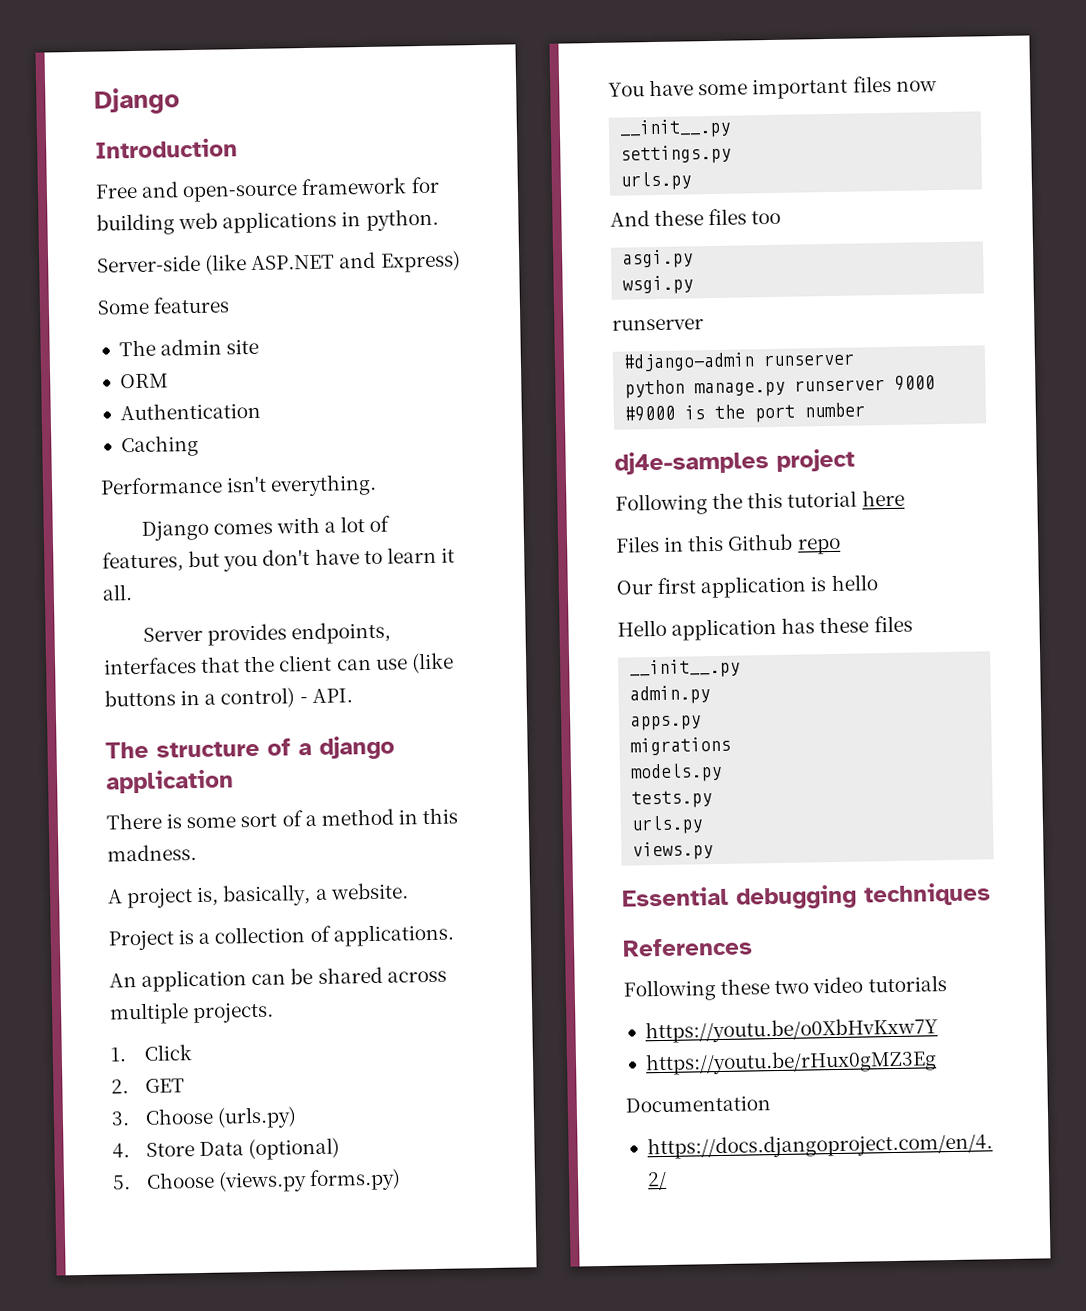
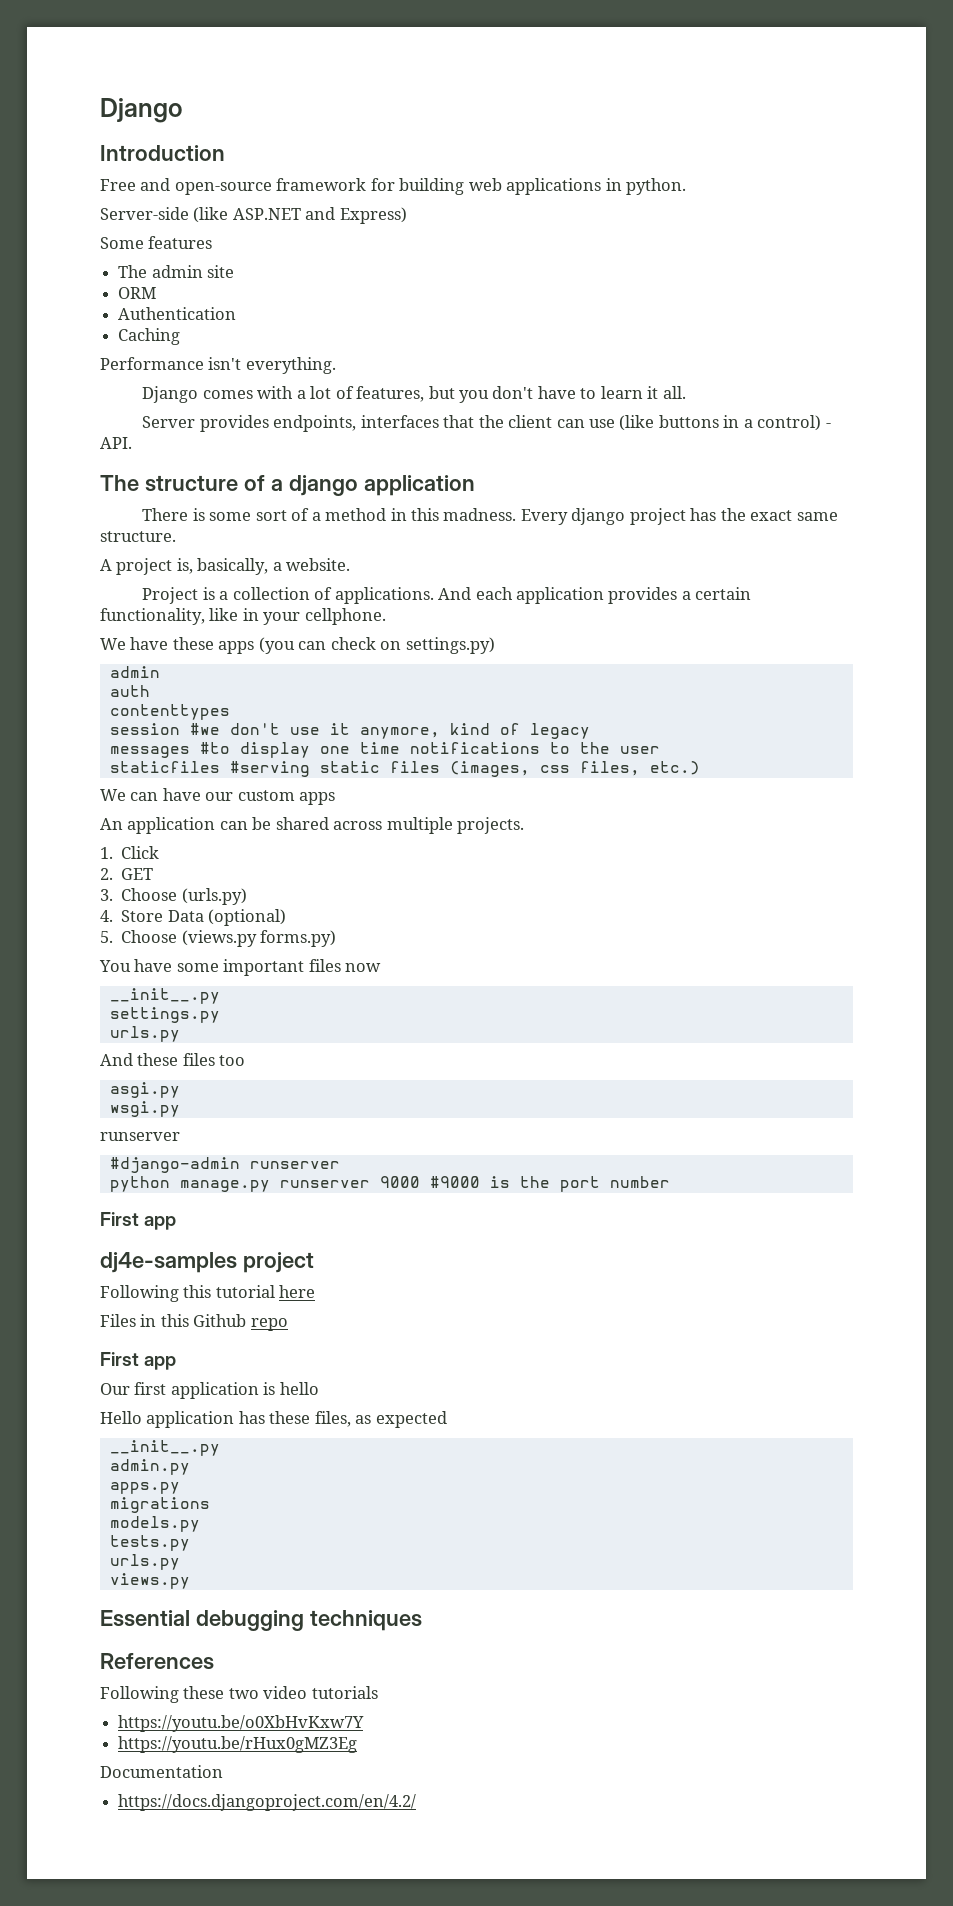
(197, 853) none -> [520,508,838,525] [100,531,176,542] Every django project has the exact same structure.
(454, 935) none -> [438,587,752,604] [100,608,386,625] [100,637,495,654] [109,666,160,678] [109,685,150,697] [109,704,230,720] [109,723,590,739] [109,742,660,758] [109,761,700,777] [100,788,336,805] And each application provides a certain functionality, like in your cellphone. // We have these apps (you can check on settings.py) // admin // auth // contenttypes // session #we don't use it anymore, kind of legacy // messages #to display one time notifications to the user // staticfiles #serving static files (images, css files, etc.) // We can have our custom apps
(866, 410) none -> [100,1212,177,1230] // First app
[712,492,744,510] the -> (179, 1293) none
(841, 546) none -> [100,1352,177,1370] // First app
[873,615,913,633] files -> [314,1411,447,1428] files, as expected

